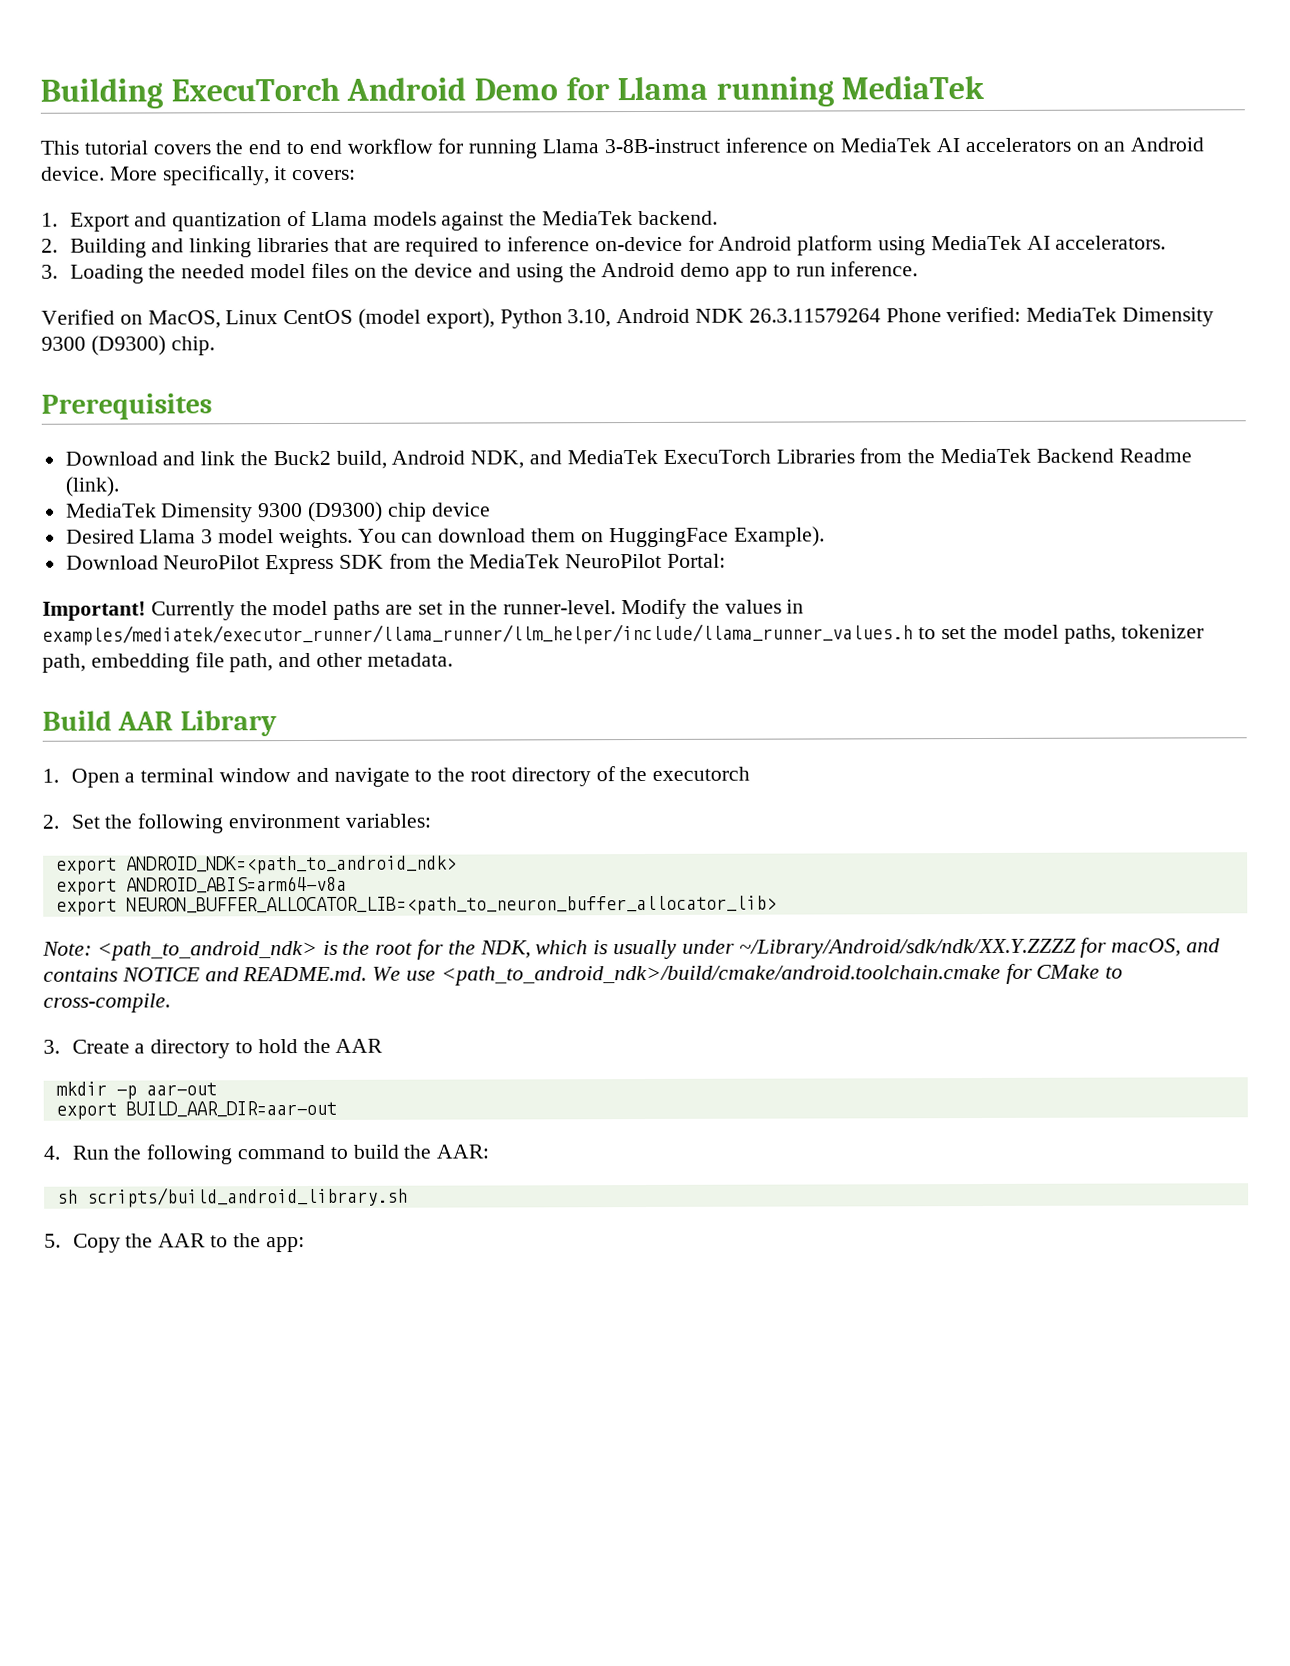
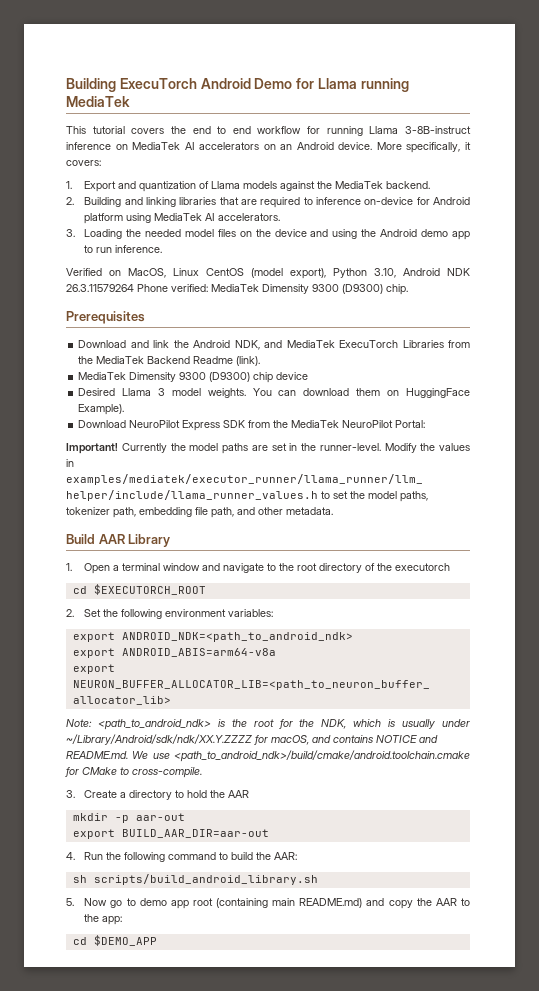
[272,450,387,469] Buck2 build, -> (189, 344) none
(751, 773) none -> [72,584,206,595] // cd $EXECUTORCH_ROOT
[72,1233,121,1253] Copy -> [84,898,413,909] Now go to demo app root (containing main README.md) and copy
(305, 1245) none -> [72,935,157,946] // cd $DEMO_APP

